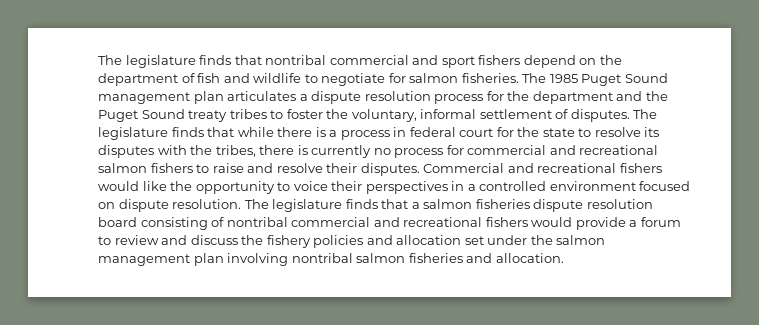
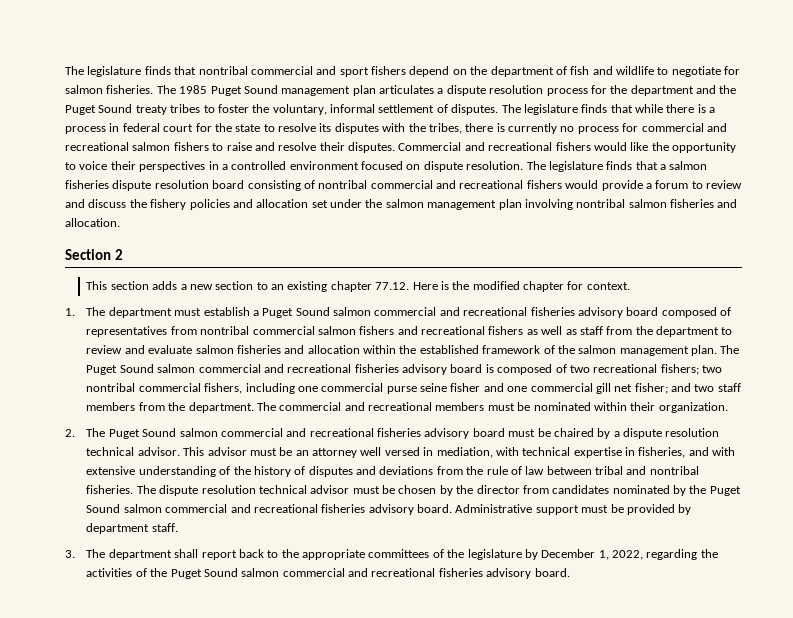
(564, 258) none -> [65,249,123,260] [86,281,630,292] [65,307,732,318] [86,326,733,337] [86,345,740,356] [86,364,723,375] [86,383,741,394] [86,402,728,413] [65,428,720,439] [86,447,736,458] [86,466,699,477] [86,485,741,496] [86,504,692,515] [86,523,178,534] [65,549,718,560] [86,568,570,579] // Section 2 // This section adds a new section to an existing chapter 77.12. Here is the modified chapter for context. // 1. The department must establish a Puget Sound salmon commercial and recreational fisheries advisory board composed of representatives from nontribal commercial salmon fishers and recreational fishers as well as staff from the department to review and evaluate salmon fisheries and allocation within the established framework of the salmon management plan. The Puget Sound salmon commercial and recreational fisheries advisory board is composed of two recreational fishers; two nontribal commercial fishers, including one commercial purse seine fisher and one commercial gill net fisher; and two staff members from the department. The commercial and recreational members must be nominated within their organization. // 2. The Puget Sound salmon commercial and recreational fisheries advisory board must be chaired by a dispute resolution technical advisor. This advisor must be an attorney well versed in mediation, with technical expertise in fisheries, and with extensive understanding of the history of disputes and deviations from the rule of law between tribal and nontribal fisheries. The dispute resolution technical advisor must be chosen by the director from candidates nominated by the Puget Sound salmon commercial and recreational fisheries advisory board. Administrative support must be provided by department staff. // 3. The department shall report back to the appropriate committees of the legislature by December 1, 2022, regarding the activities of the Puget Sound salmon commercial and recreational fisheries advisory board.

